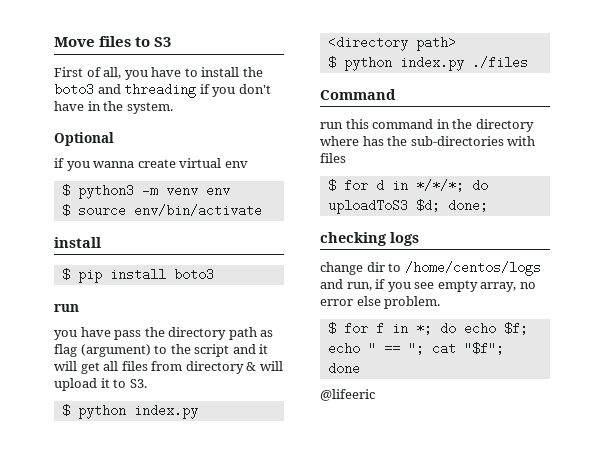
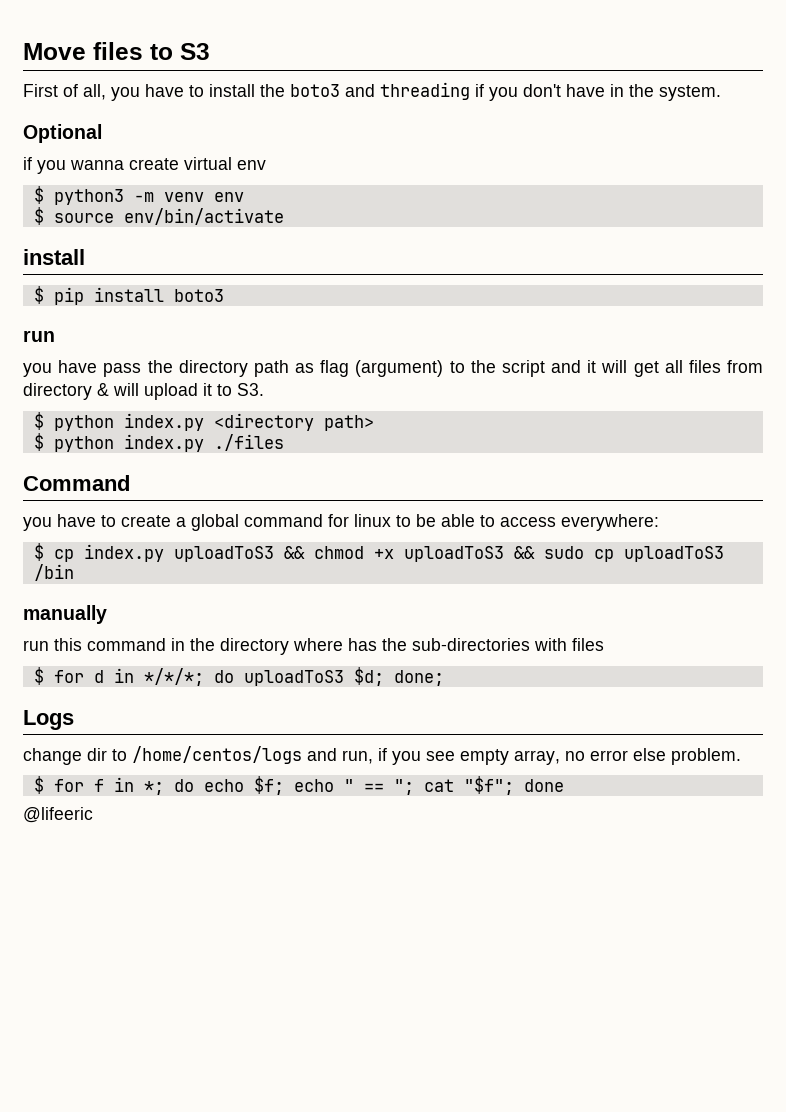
(396, 94) none -> [23,514,659,531] [33,543,724,562] [33,564,74,581] [23,605,107,624] // you have to create a global command for linux to be able to access everywhere: // $ cp index.py uploadToS3 && chmod +x uploadToS3 && sudo cp uploadToS3 /bin // manually
[320,232,419,246] checking logs -> [23,710,74,730] Logs

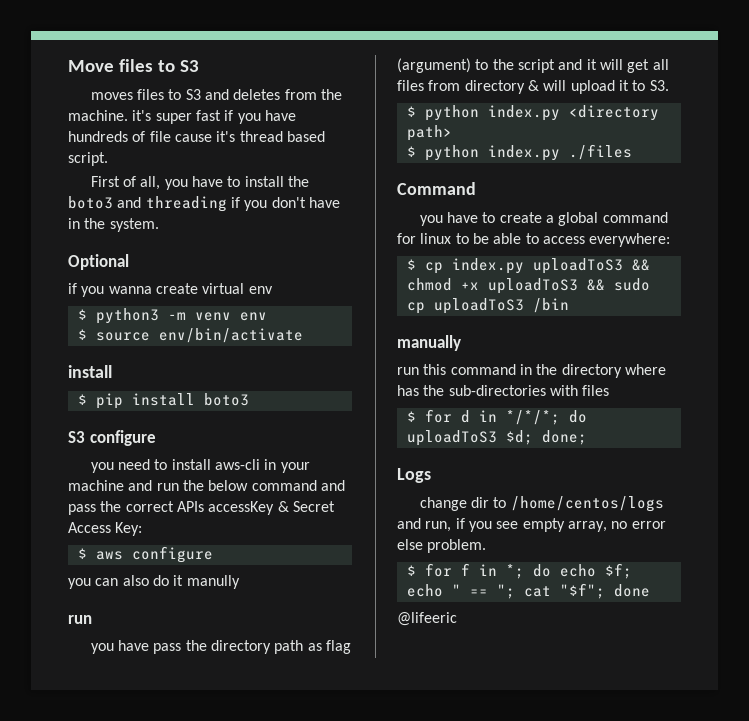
(210, 51) none -> [90,89,342,100] [68,110,296,124] [68,131,325,142] [68,152,108,166] // moves files to S3 and deletes from the machine. it's super fast if you have hundreds of file cause it's thread based script.
(224, 295) none -> [68,430,156,446] [90,459,310,473] [68,480,345,491] [68,501,335,515] [68,522,143,536] [77,546,213,563] [68,575,240,589] // S3 configure // you need to install aws-cli in your machine and run the below command and pass the correct APIs accessKey & Secret Access Key: // $ aws configure // you can also do it manully

